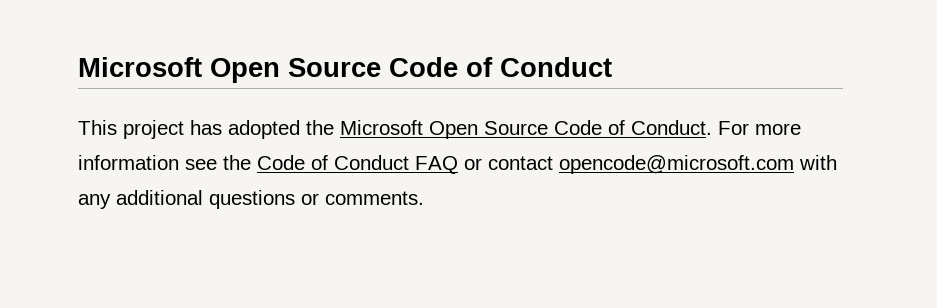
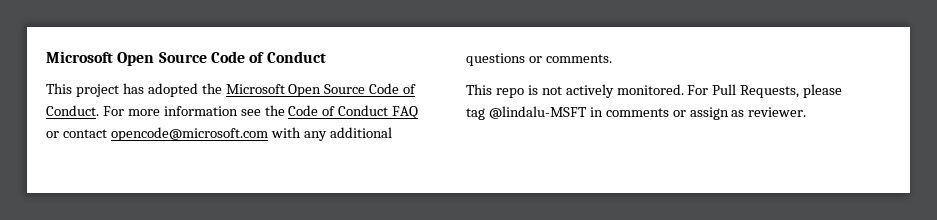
(424, 198) none -> [466,84,843,98] [466,106,807,120] // This repo is not actively monitored. For Pull Requests, please tag @lindalu-MSFT in comments or assign as reviewer.

